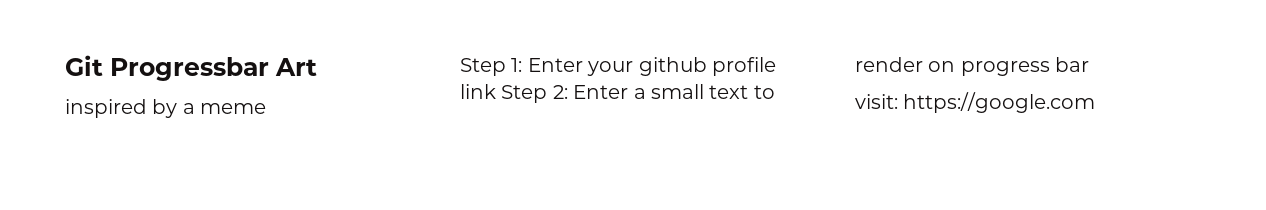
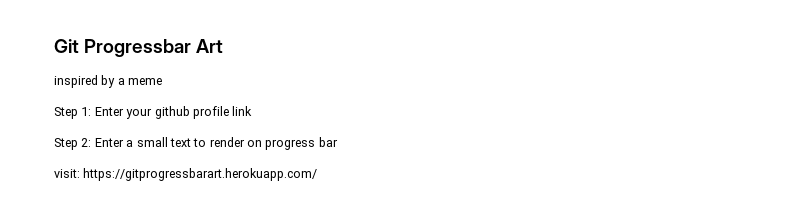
(496, 91) none -> (253, 111) //
[903,92,1096,113] https://google.com -> [83,168,318,181] https://gitprogressbarart.herokuapp.com/

